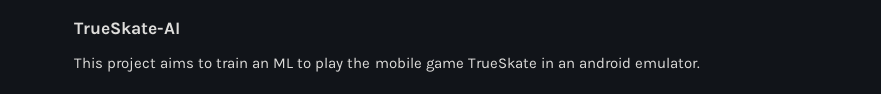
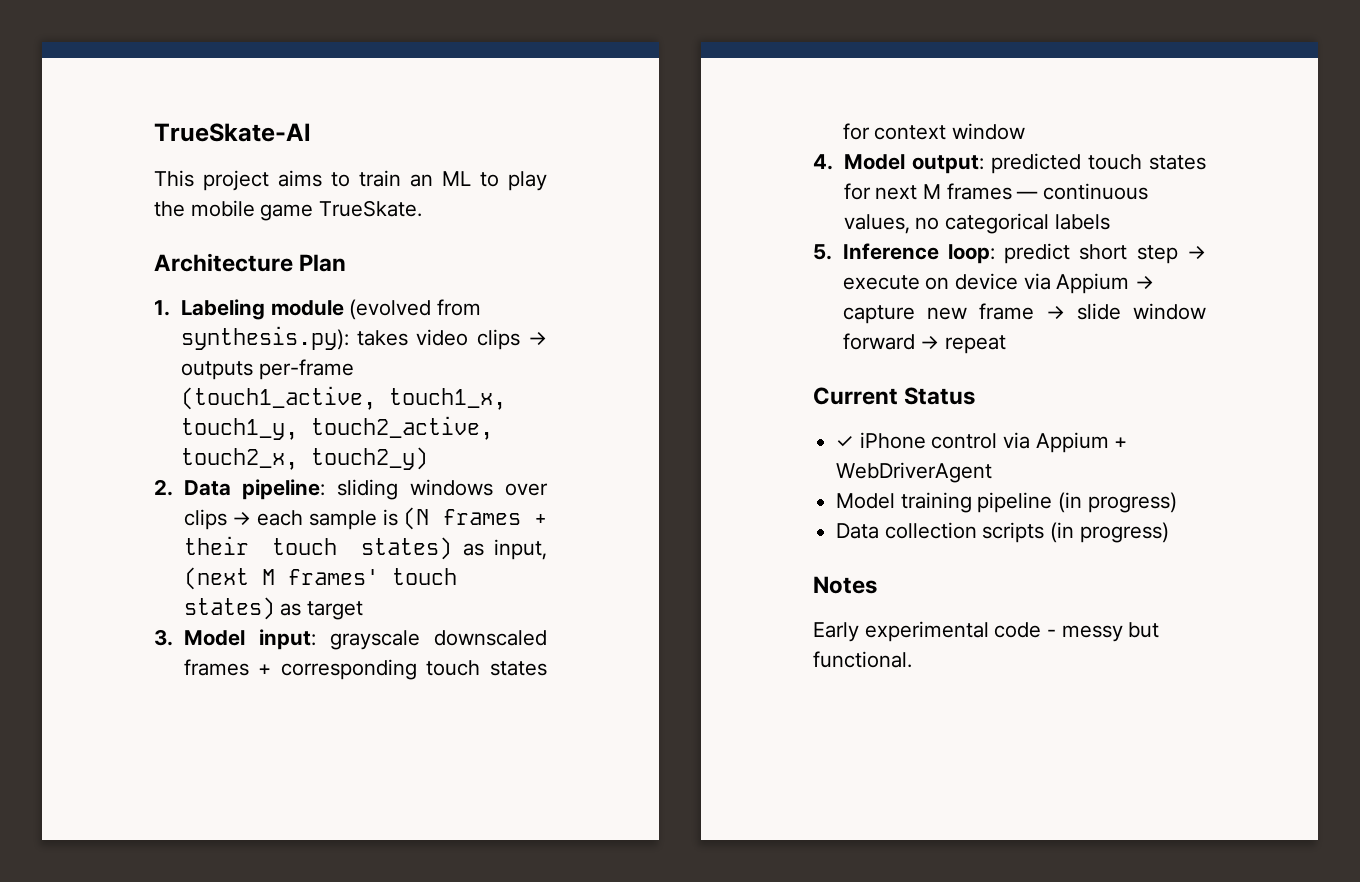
[467,57,700,69] TrueSkate in an android emulator. -> [319,200,423,217] [154,253,347,272] [154,299,481,320] [180,326,547,350] [180,359,354,380] [180,386,506,410] [180,416,493,440] [180,447,428,470] [154,479,548,500] [183,507,547,530] [183,536,547,560] [183,567,457,590] [183,597,363,620] [154,629,547,650] [183,659,547,680] [842,123,1025,140] [813,153,1206,174] [843,183,1148,200] [843,213,1110,234] [813,243,1206,264] [842,273,1154,294] [842,303,1206,324] [842,333,1006,354] [813,387,976,405] [836,432,1128,453] [836,462,993,483] [836,492,1177,513] [836,522,1169,543] [813,576,877,594] [813,621,1160,642] [813,651,912,668] TrueSkate. // Architecture Plan // 1. Labeling module (evolved from synthesis.py): takes video clips → outputs per-frame (touch1_active, touch1_x, touch1_y, touch2_active, touch2_x, touch2_y) // 2. Data pipeline: sliding windows over clips → each sample is (N frames + their touch states) as input, (next M frames' touch states) as target // 3. Model input: grayscale downscaled frames + corresponding touch states for context window // 4. Model output: predicted touch states for next M frames — continuous values, no categorical labels // 5. Inference loop: predict short step → execute on device via Appium → capture new frame → slide window forward → repeat // Current Status // ✓ iPhone control via Appium + WebDriverAgent // Model training pipeline (in progress) // Data collection scripts (in progress) // Notes // Early experimental code - messy but functional.

